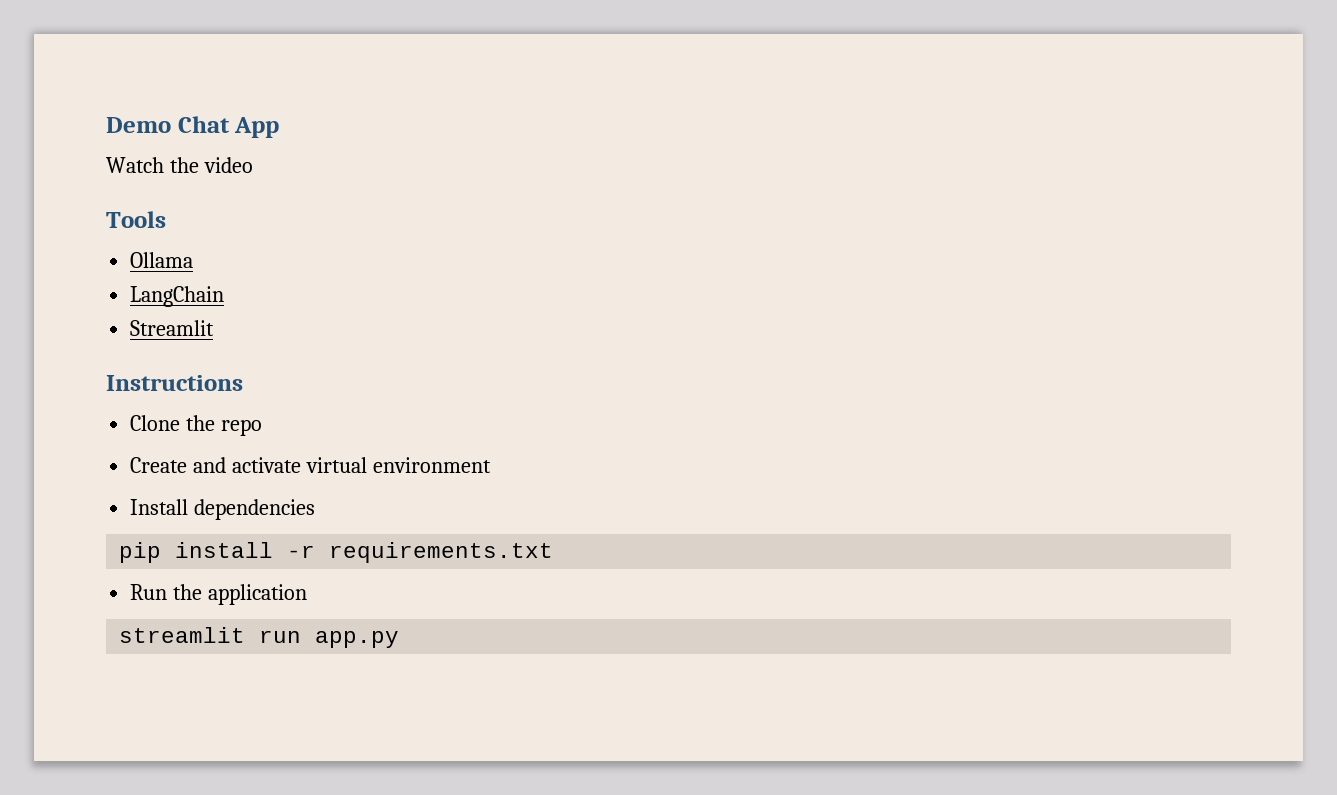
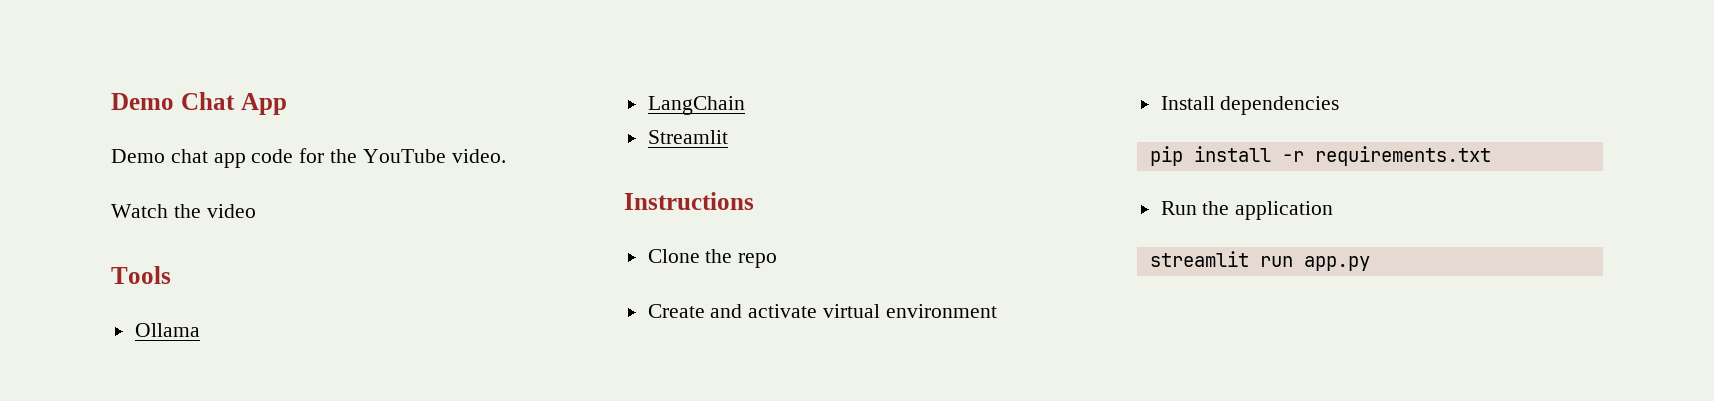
(280, 127) none -> [111,148,506,168] // Demo chat app code for the YouTube video.

